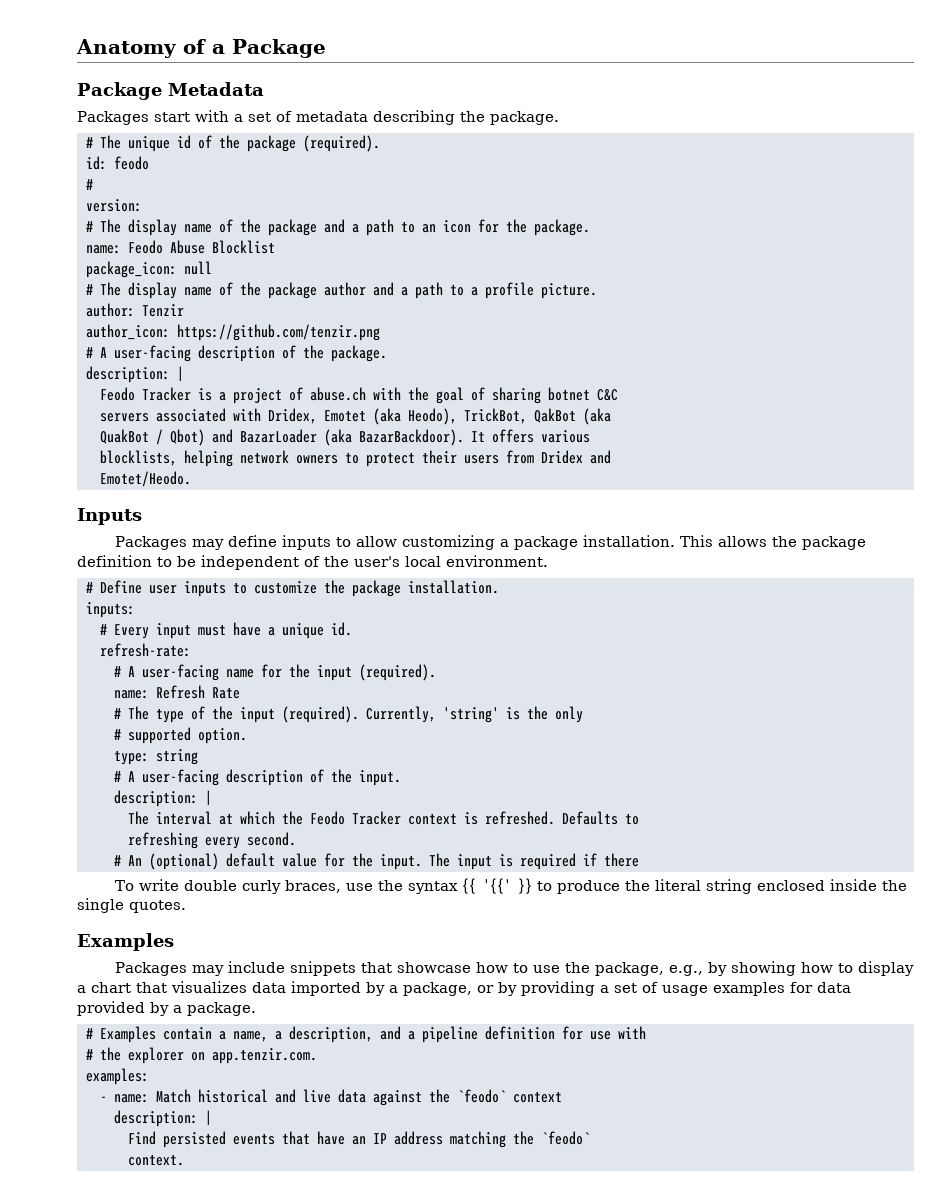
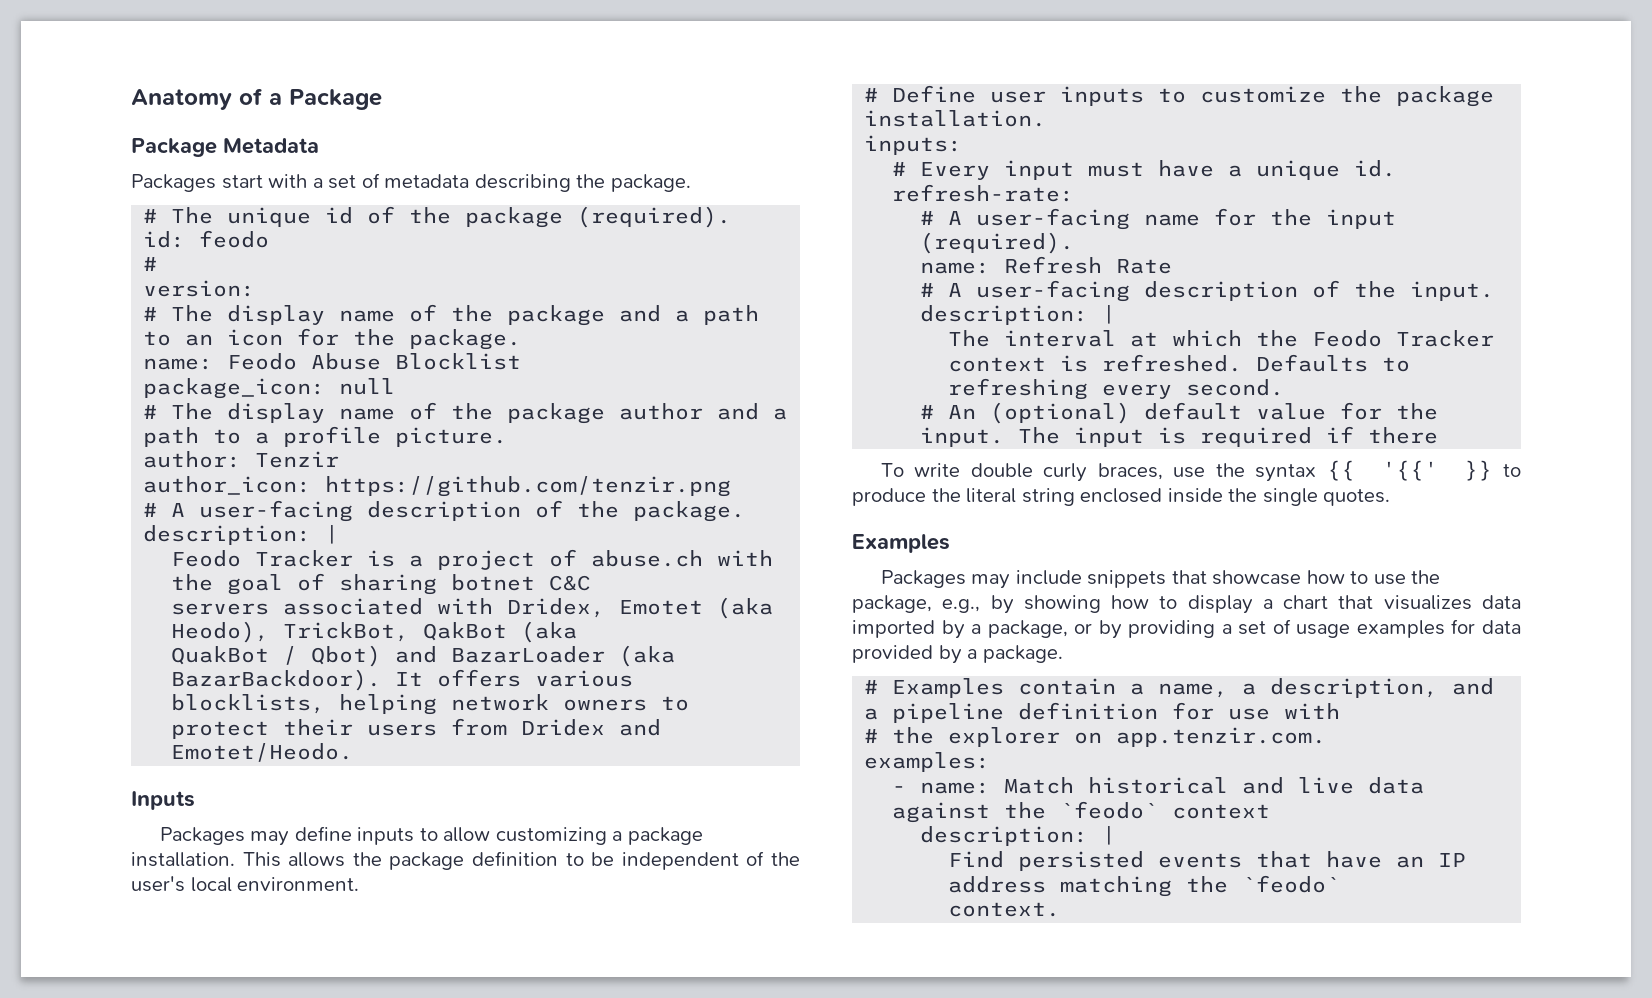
[114,706,583,723] [114,727,247,744] [114,749,198,765] // # The type of the input (required). Currently, 'string' is the only // # supported option. // type: string -> (1173, 266) none

